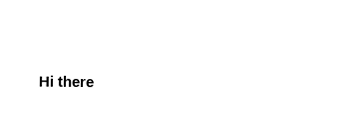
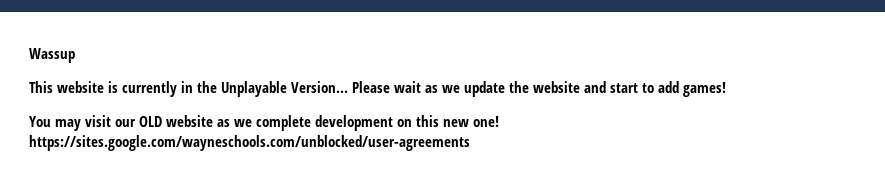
[38,75,95,88] Hi there -> [29,48,75,63] [29,81,726,97] [29,115,499,131] [29,135,470,151] Wassup // This website is currently in the Unplayable Version... Please wait as we update the website and start to add games! // You may visit our OLD website as we complete development on this new one! https://sites.google.com/wayneschools.com/unblocked/user-agreements

